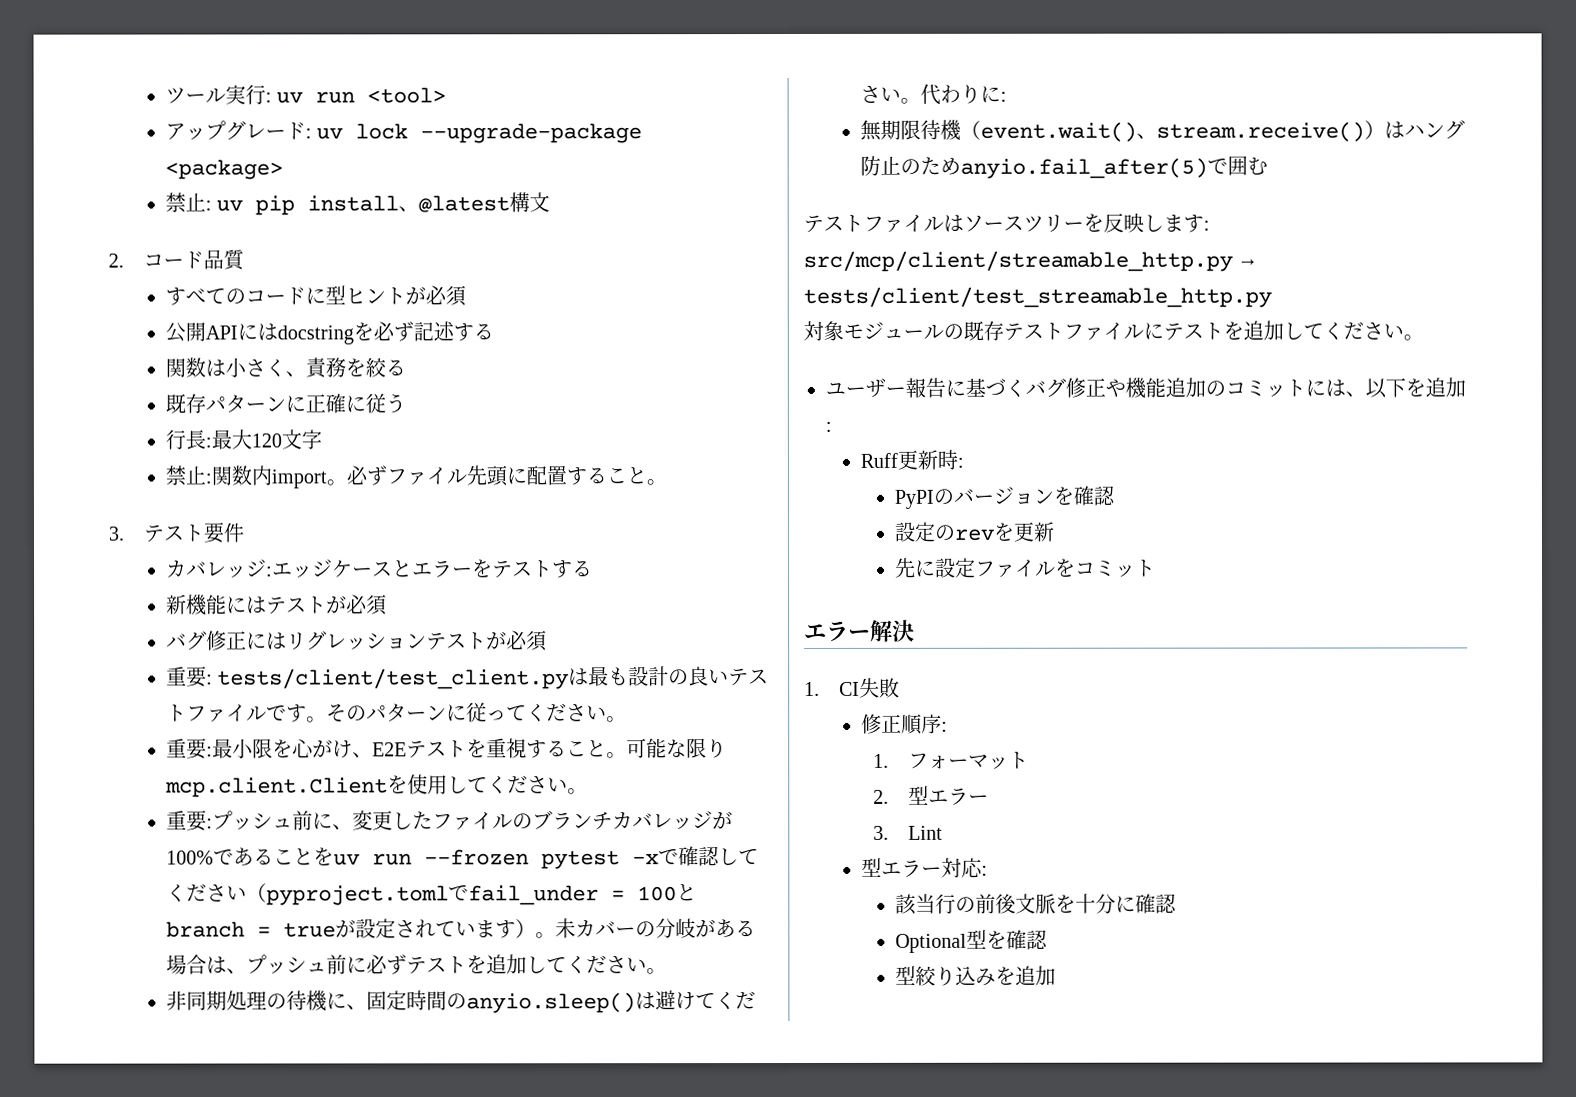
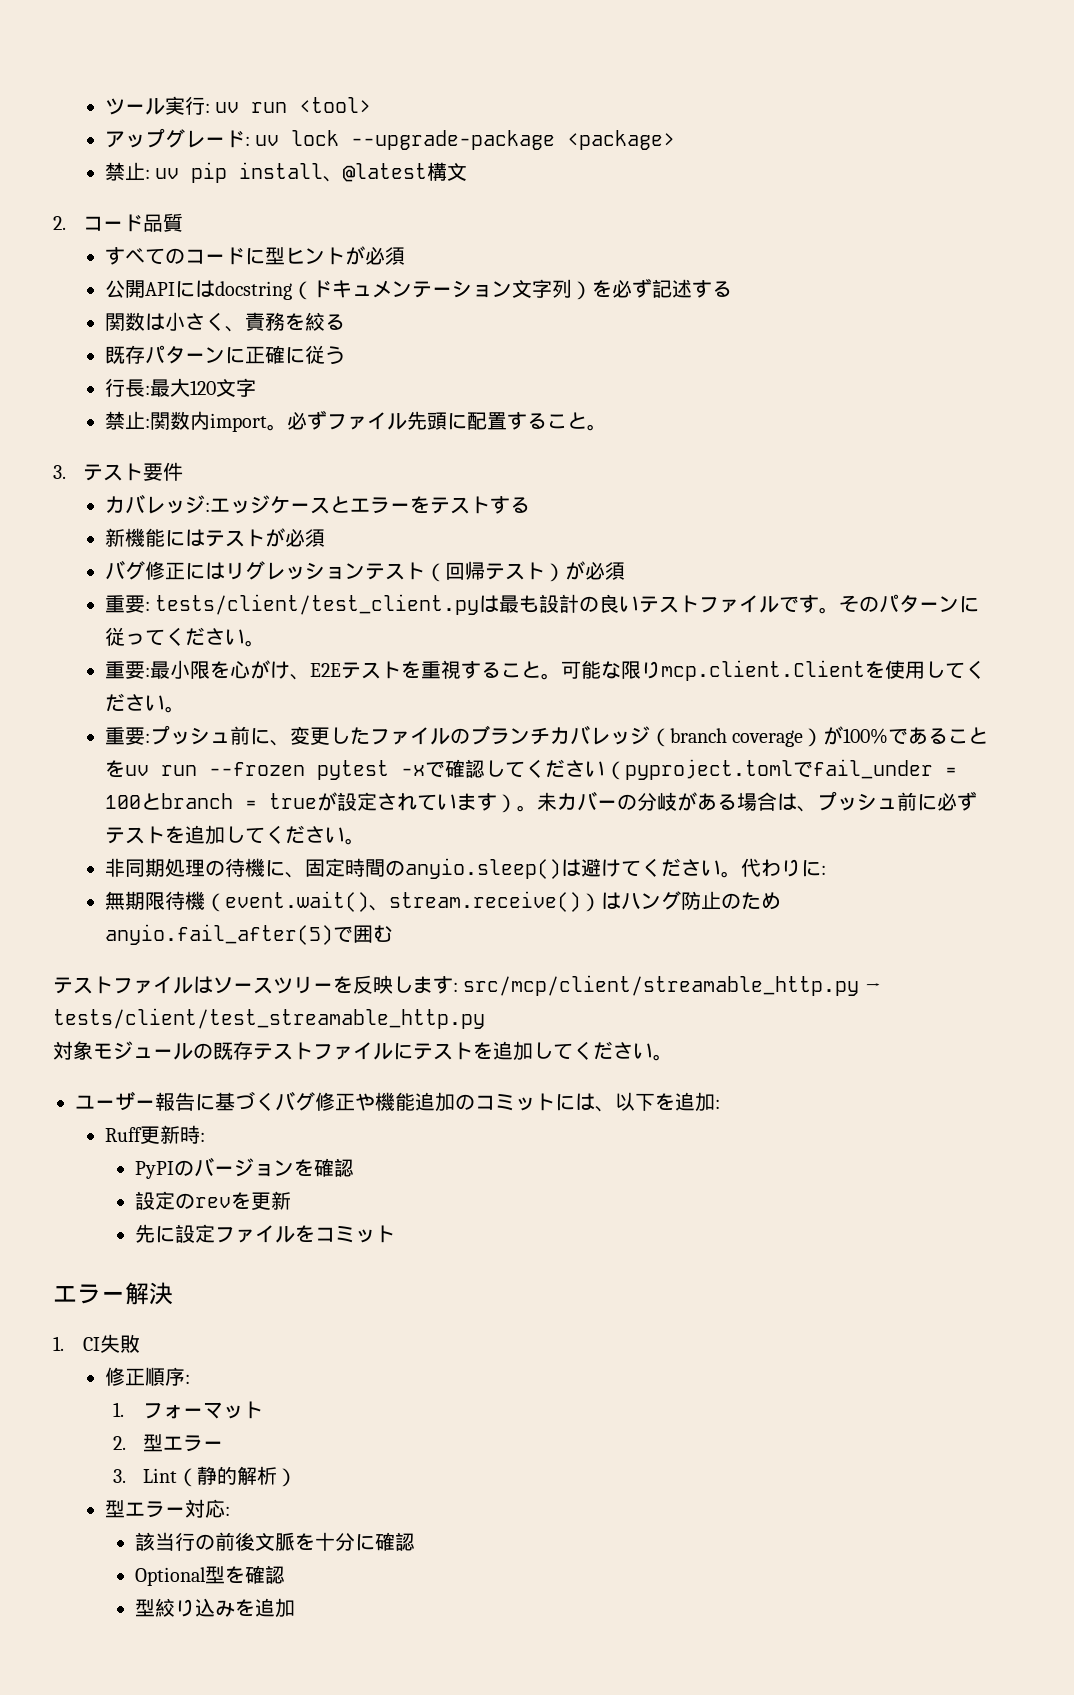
(354, 335) none -> [292,279,593,300] （ドキュメンテーション文字列）
(487, 641) none -> [425,561,566,582] （回帰テスト）
(713, 820) none -> [650,728,824,747] （branch coverage）
(943, 832) none -> [177,1466,298,1487] （静的解析）

